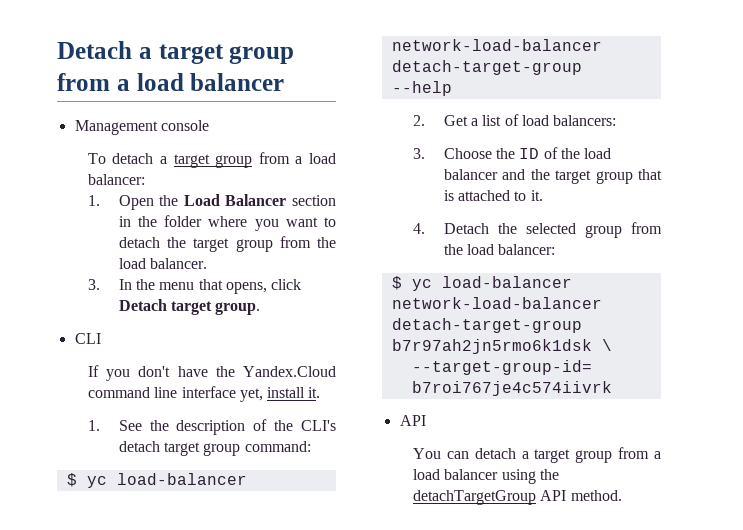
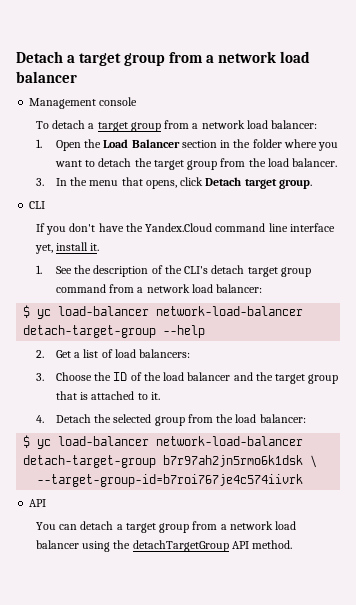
(130, 85) none -> [218,51,277,63] network
(303, 160) none -> [201,120,245,129] network
[244,441,311,452] command: -> [55,284,263,293] command from a network load balancer:
(661, 455) none -> [229,521,273,530] network

